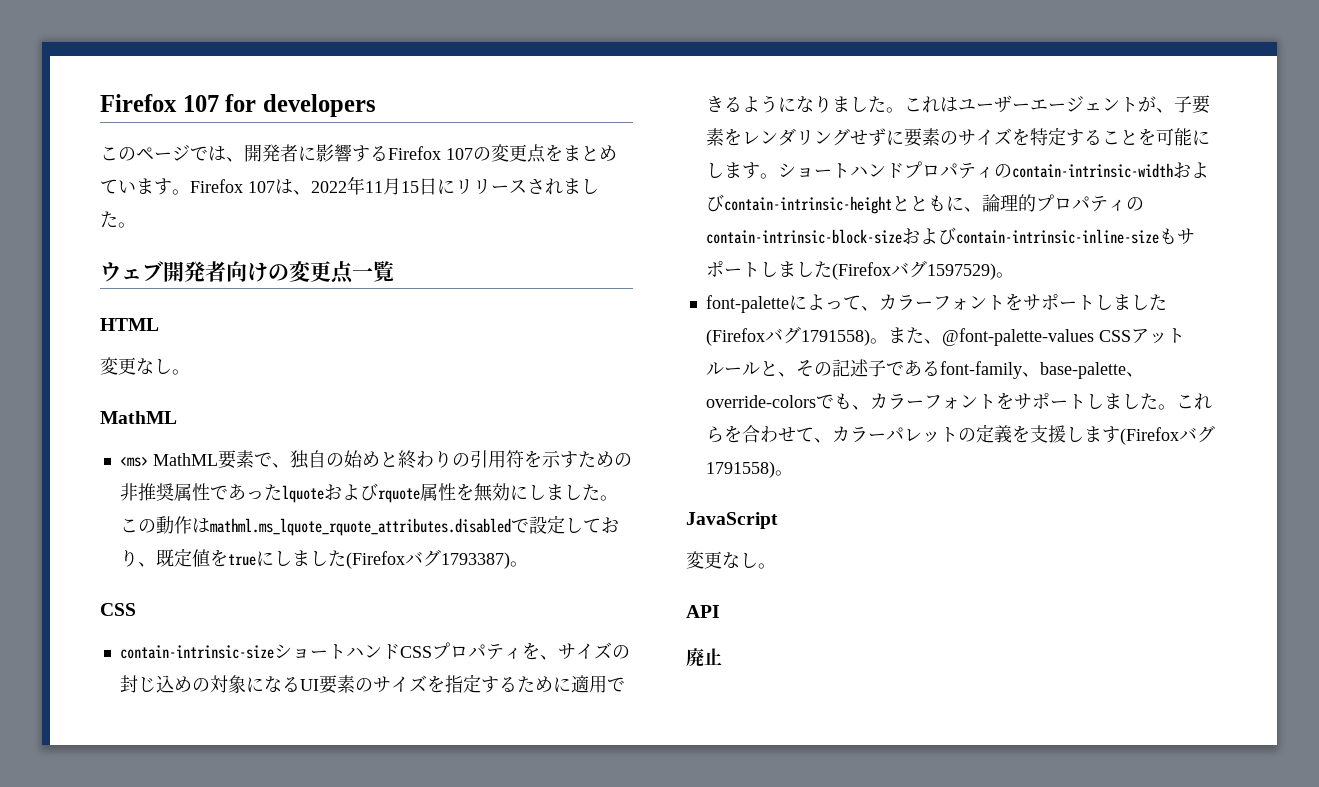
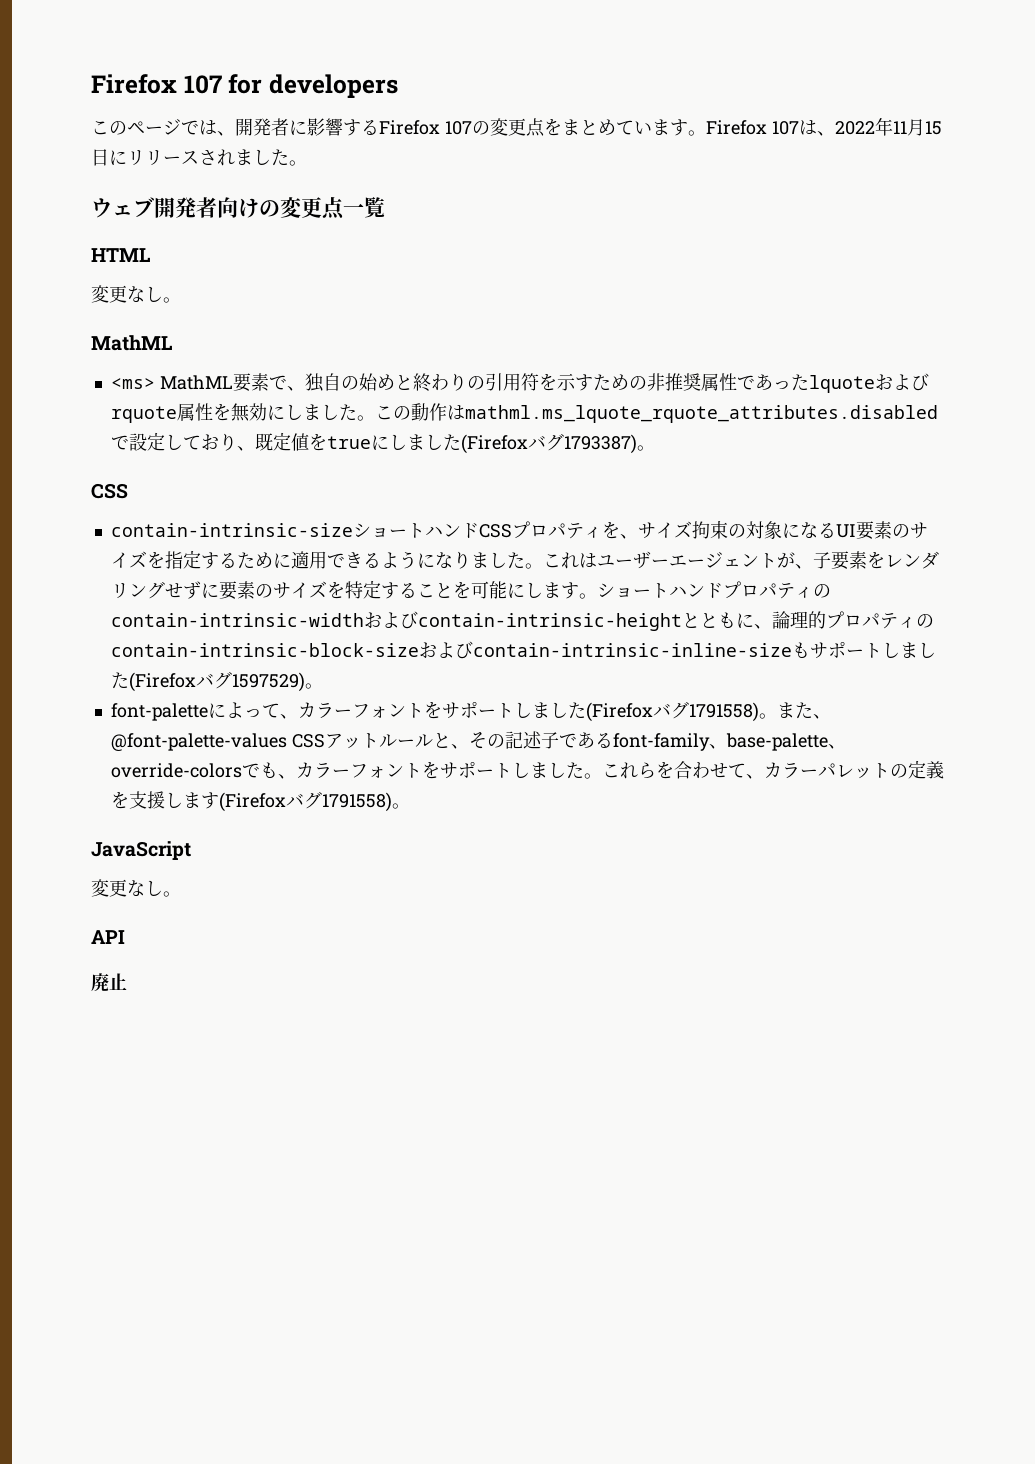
[611,645,630,659] [119,675,192,693] の封じ込め -> [691,521,728,539] 拘束

